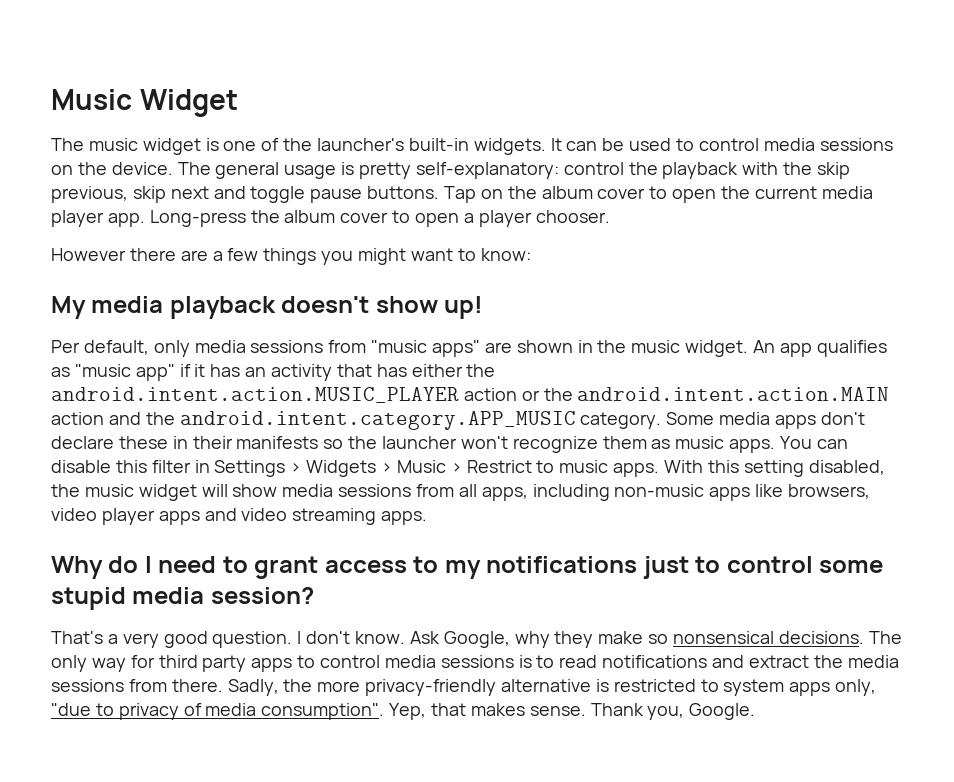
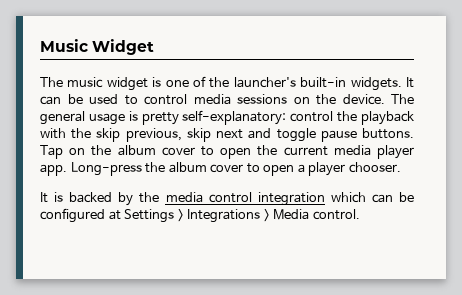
[51,248,531,265] [51,296,484,319] [51,340,887,357] [51,364,496,381] [51,387,890,403] [51,411,865,430] [51,436,848,453] [51,460,885,477] [51,484,871,501] [51,508,428,525] [51,556,884,579] [51,587,314,610] [51,631,902,648] [51,655,899,672] [51,679,877,696] [51,703,756,720] However there are a few things you might want to know: // My media playback doesn't show up! // Per default, only media sessions from "music apps" are shown in the music widget. An app qualifies as "music app" if it has an activity that has either the android.intent.action.MUSIC_PLAYER action or the android.intent.action.MAIN action and the android.intent.category.APP_MUSIC category. Some media apps don't declare these in their manifests so the launcher won't recognize them as music apps. You can disable this filter in Settings > Widgets > Music > Restrict to music apps. With this setting disabled, the music widget will show media sessions from all apps, including non-music apps like browsers, video player apps and video streaming apps. // Why do I need to grant access to my notifications just to control some stupid media session? // That's a very good question. I don't know. Ask Google, why they make so nonsensical decisions. The only way for third party apps to control media sessions is to read notifications and extract the media sessions from there. Sadly, the more privacy-friendly alternative is restricted to system apps only, "due to privacy of media consumption". Yep, that makes sense. Thank you, Google. -> [40,192,414,206] [40,208,360,223] It is backed by the media control integration which can be configured at Settings > Integrations > Media control.

